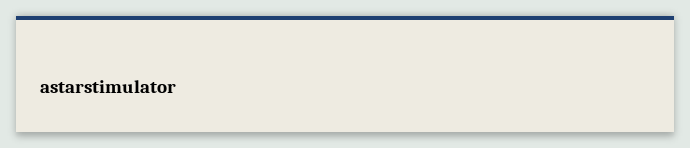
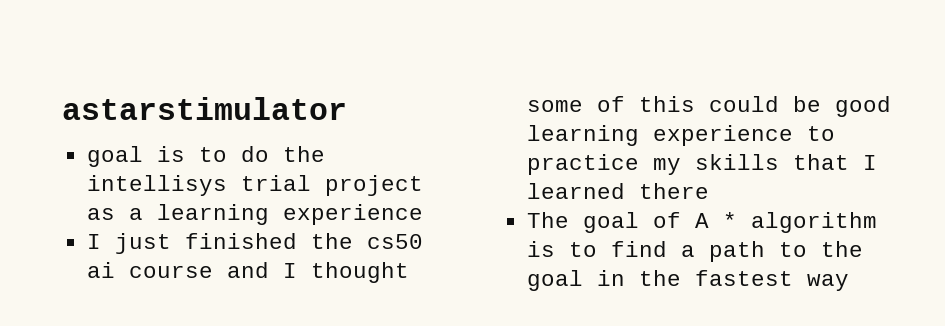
(176, 86) none -> [86,146,325,167] [86,175,423,196] [86,204,423,225] [86,233,423,254] [86,262,409,283] [526,96,891,117] [526,125,835,146] [526,154,877,175] [526,183,709,199] [526,212,877,233] [526,241,863,262] [526,270,849,291] // goal is to do the intellisys trial project as a learning experience // I just finished the cs50 ai course and I thought some of this could be good learning experience to practice my skills that I learned there // The goal of A * algorithm is to find a path to the goal in the fastest way

